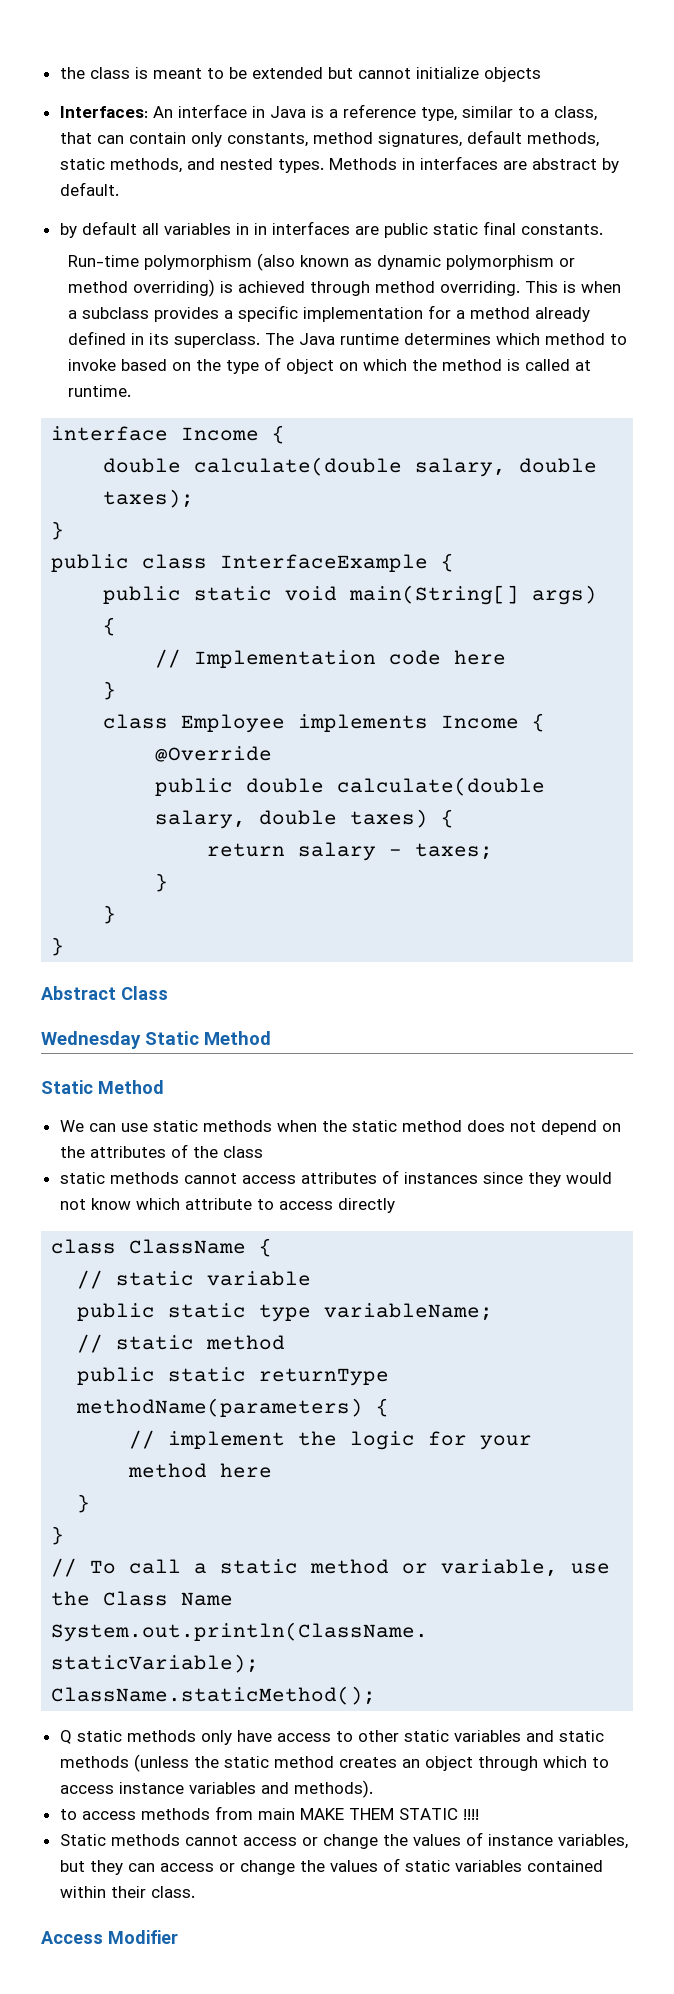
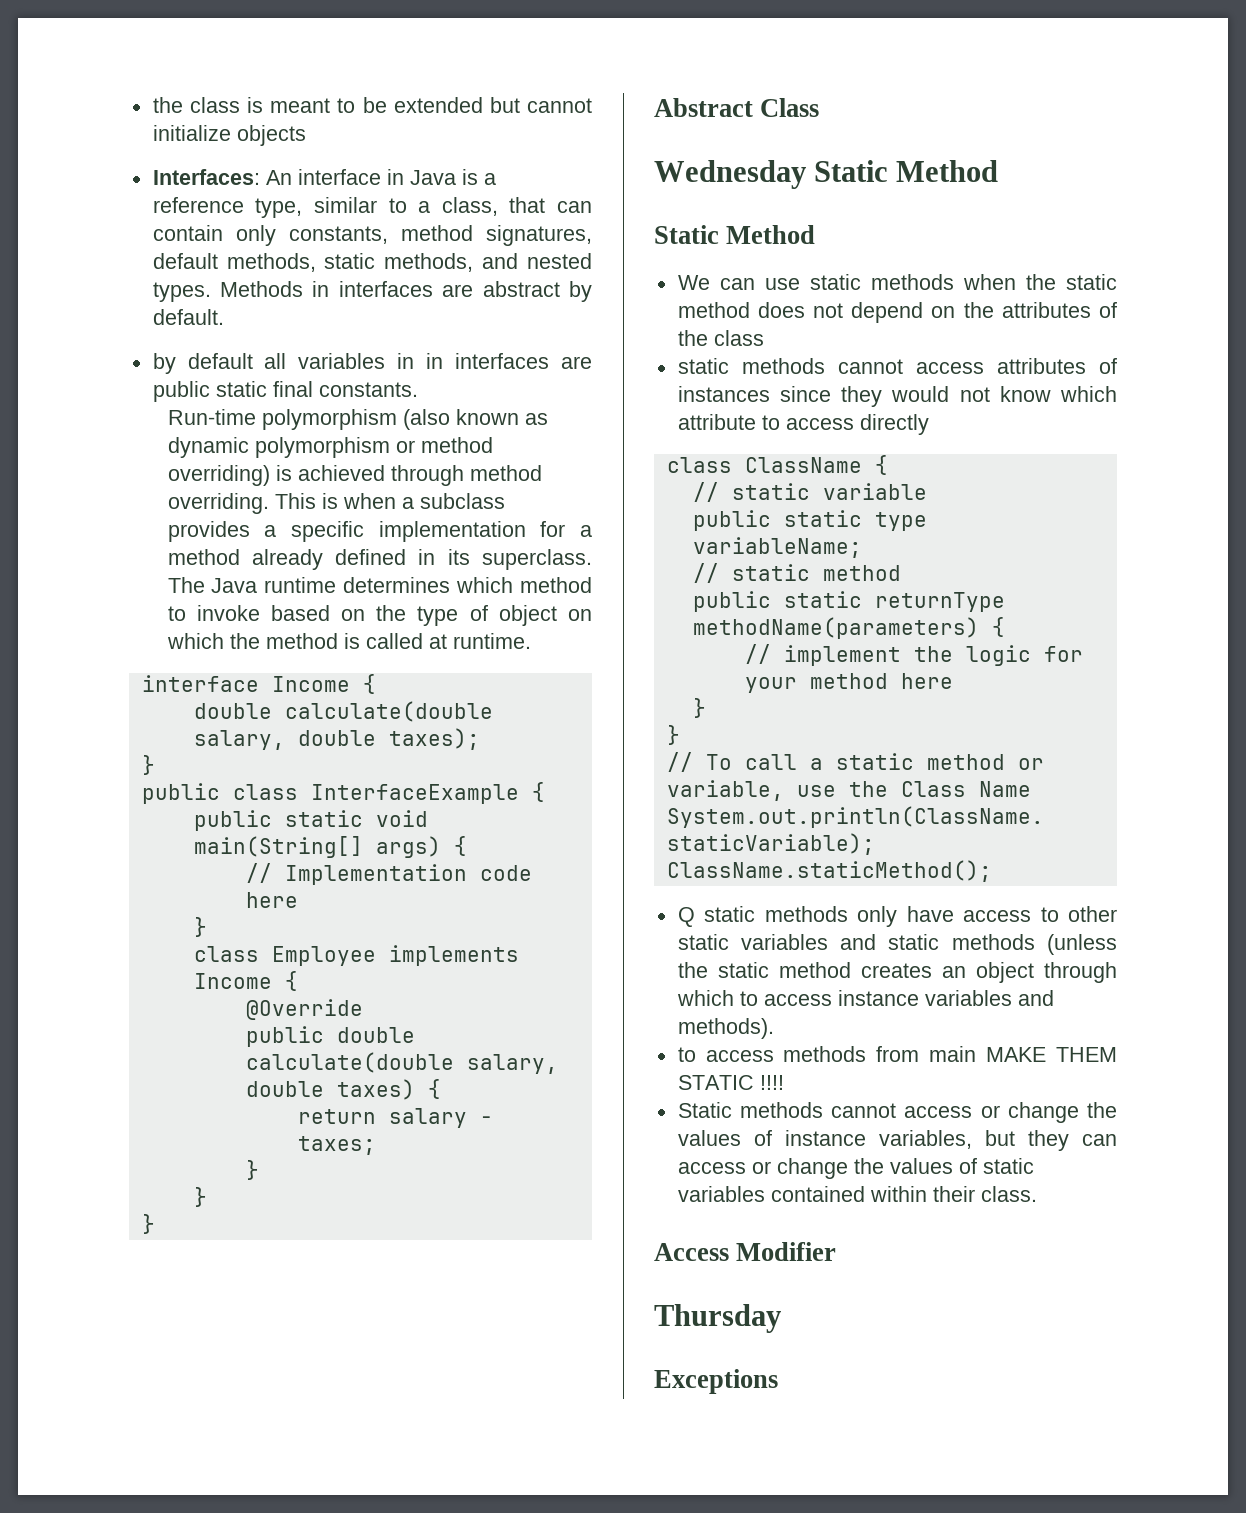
(178, 1937) none -> [654,1304,781,1333] [654,1369,778,1394] // Thursday // Exceptions

